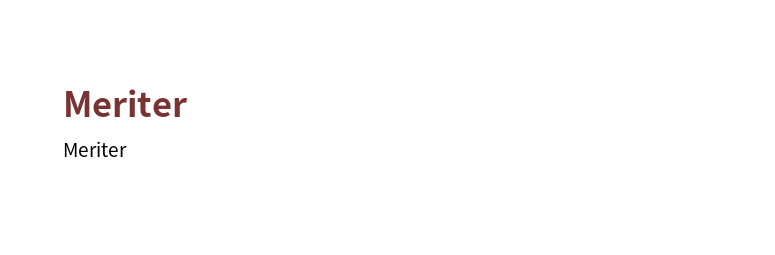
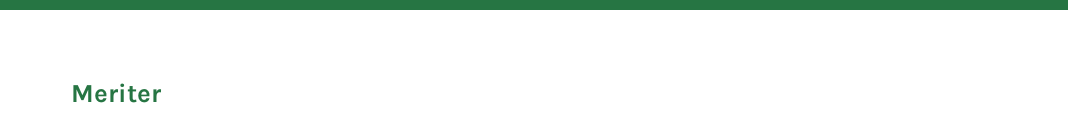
[63,89,188,117] [63,141,127,157] Meriter // Meriter -> [71,83,162,103] Meriter

